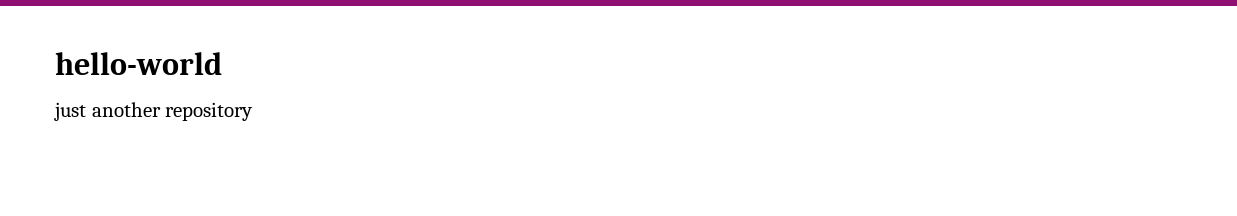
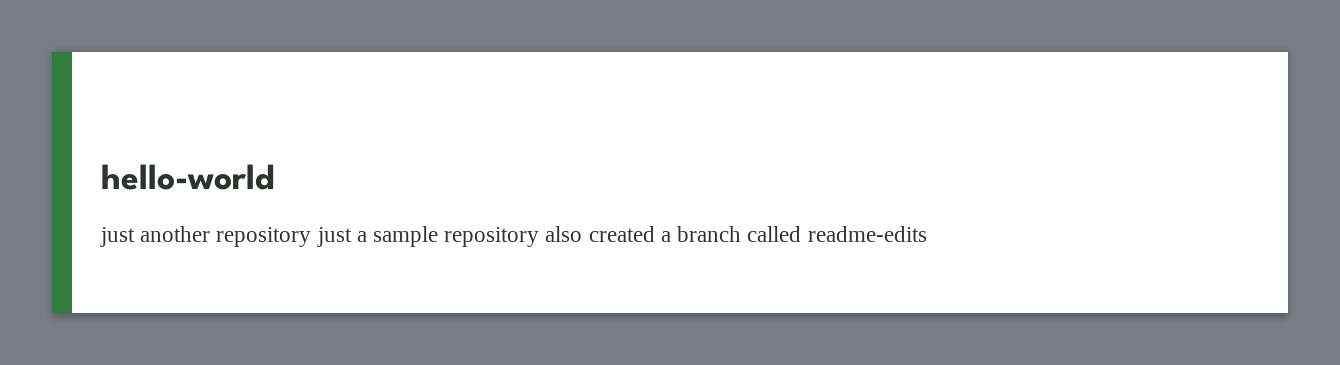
(254, 111) none -> [316,226,927,247] just a sample repository also created a branch called readme-edits

